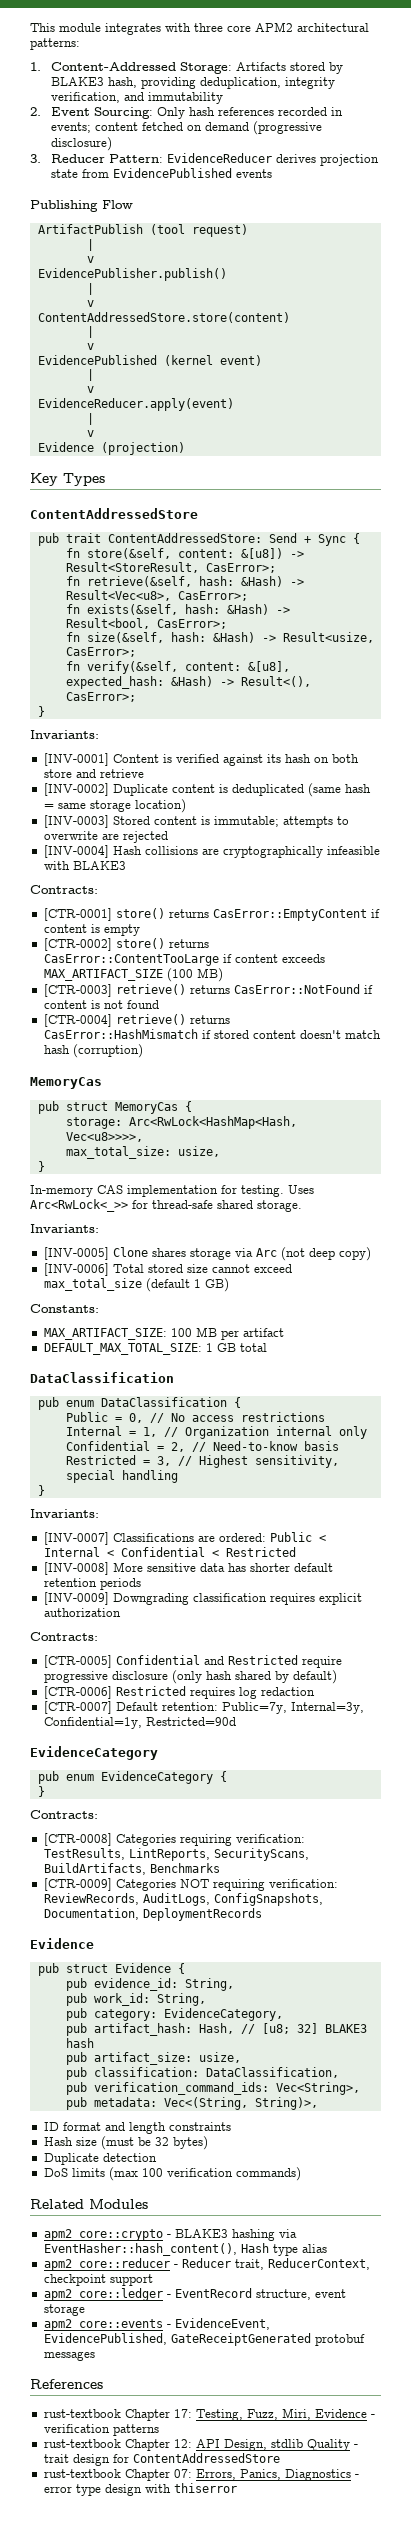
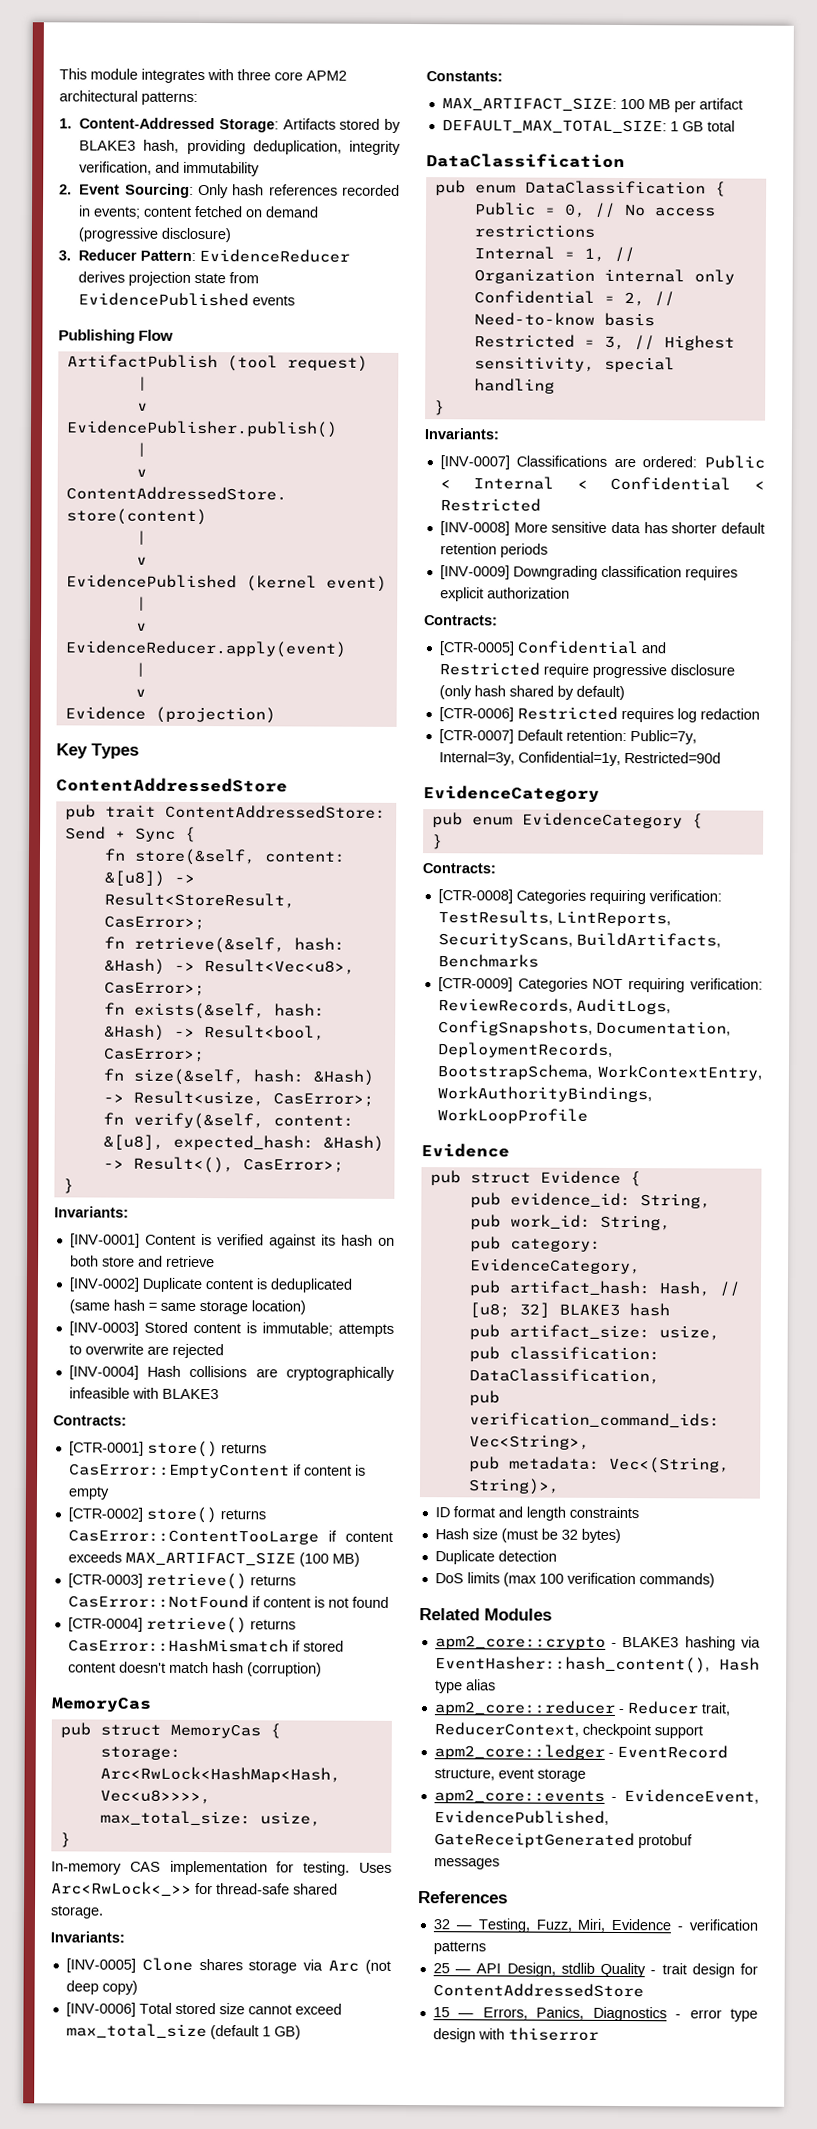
[142,1908,262,1921] DeploymentRecords -> [437,1042,613,1058] [436,1064,762,1081] [436,1086,652,1103] [436,1108,588,1124] DeploymentRecords, BootstrapSchema, WorkContextEntry, WorkAuthorityBindings, WorkLoopProfile
[43,2409,192,2421] rust-textbook Chapter 17: -> [432,1919,472,1930] 32 —
[43,2439,192,2451] rust-textbook Chapter 12: -> [432,1963,472,1974] 25 —
[43,2469,192,2481] rust-textbook Chapter 07: -> [432,2007,475,2018] 15 —

